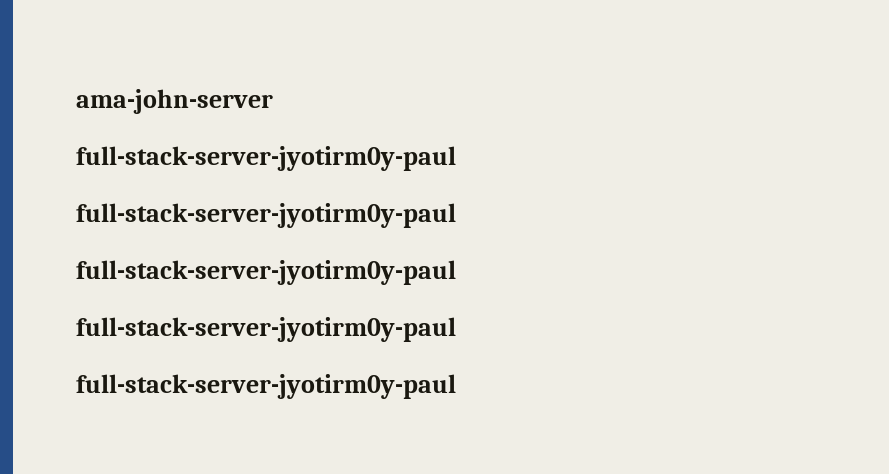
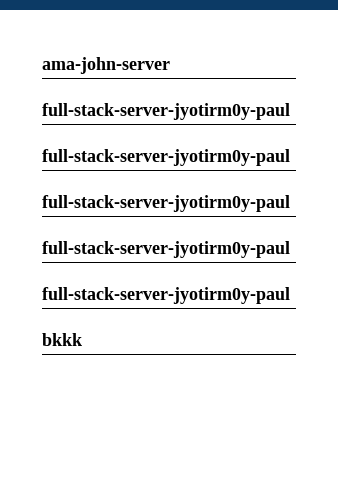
(456, 386) none -> [42,333,82,346] // bkkk

